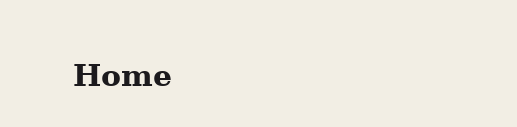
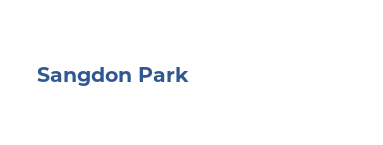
[73,64,172,86] Home -> [37,67,189,86] Sangdon Park

